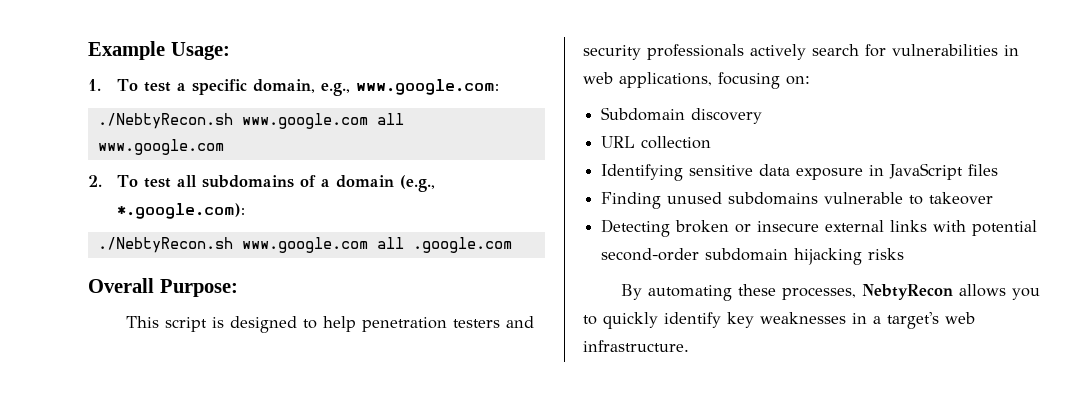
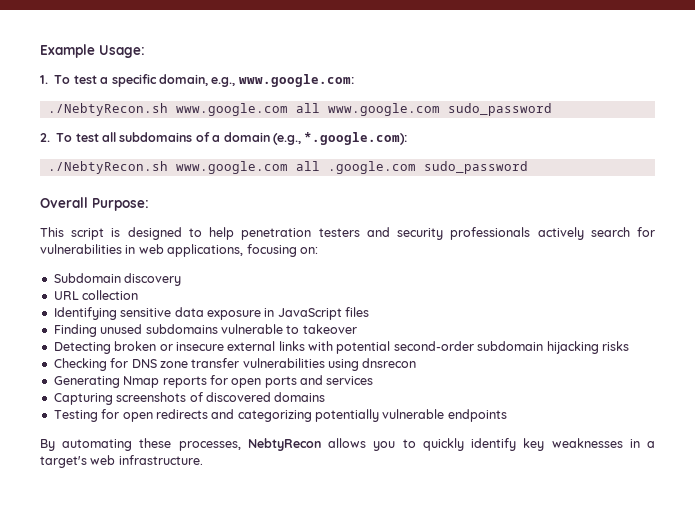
(224, 147) none -> [447,103,552,116] sudo_password
(512, 245) none -> [423,161,528,174] sudo_password
(905, 254) none -> [53,358,417,371] [53,375,374,388] [53,392,326,405] [53,409,507,422] // Checking for DNS zone transfer vulnerabilities using dnsrecon // Generating Nmap reports for open ports and services // Capturing screenshots of discovered domains // Testing for open redirects and categorizing potentially vulnerable endpoints

